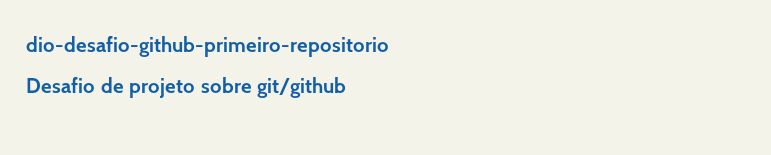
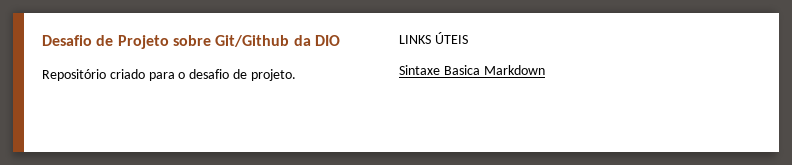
[26,36,389,57] dio-desafio-github-primeiro-repositorio // -> (42, 40) none
[129,77,347,98] projeto sobre git/github -> [117,35,340,49] [42,69,296,81] [399,32,468,44] [399,65,545,75] Projeto sobre Git/Github da DIO // Repositório criado para o desafio de projeto. // LINKS ÚTEIS // Sintaxe Basica Markdown

